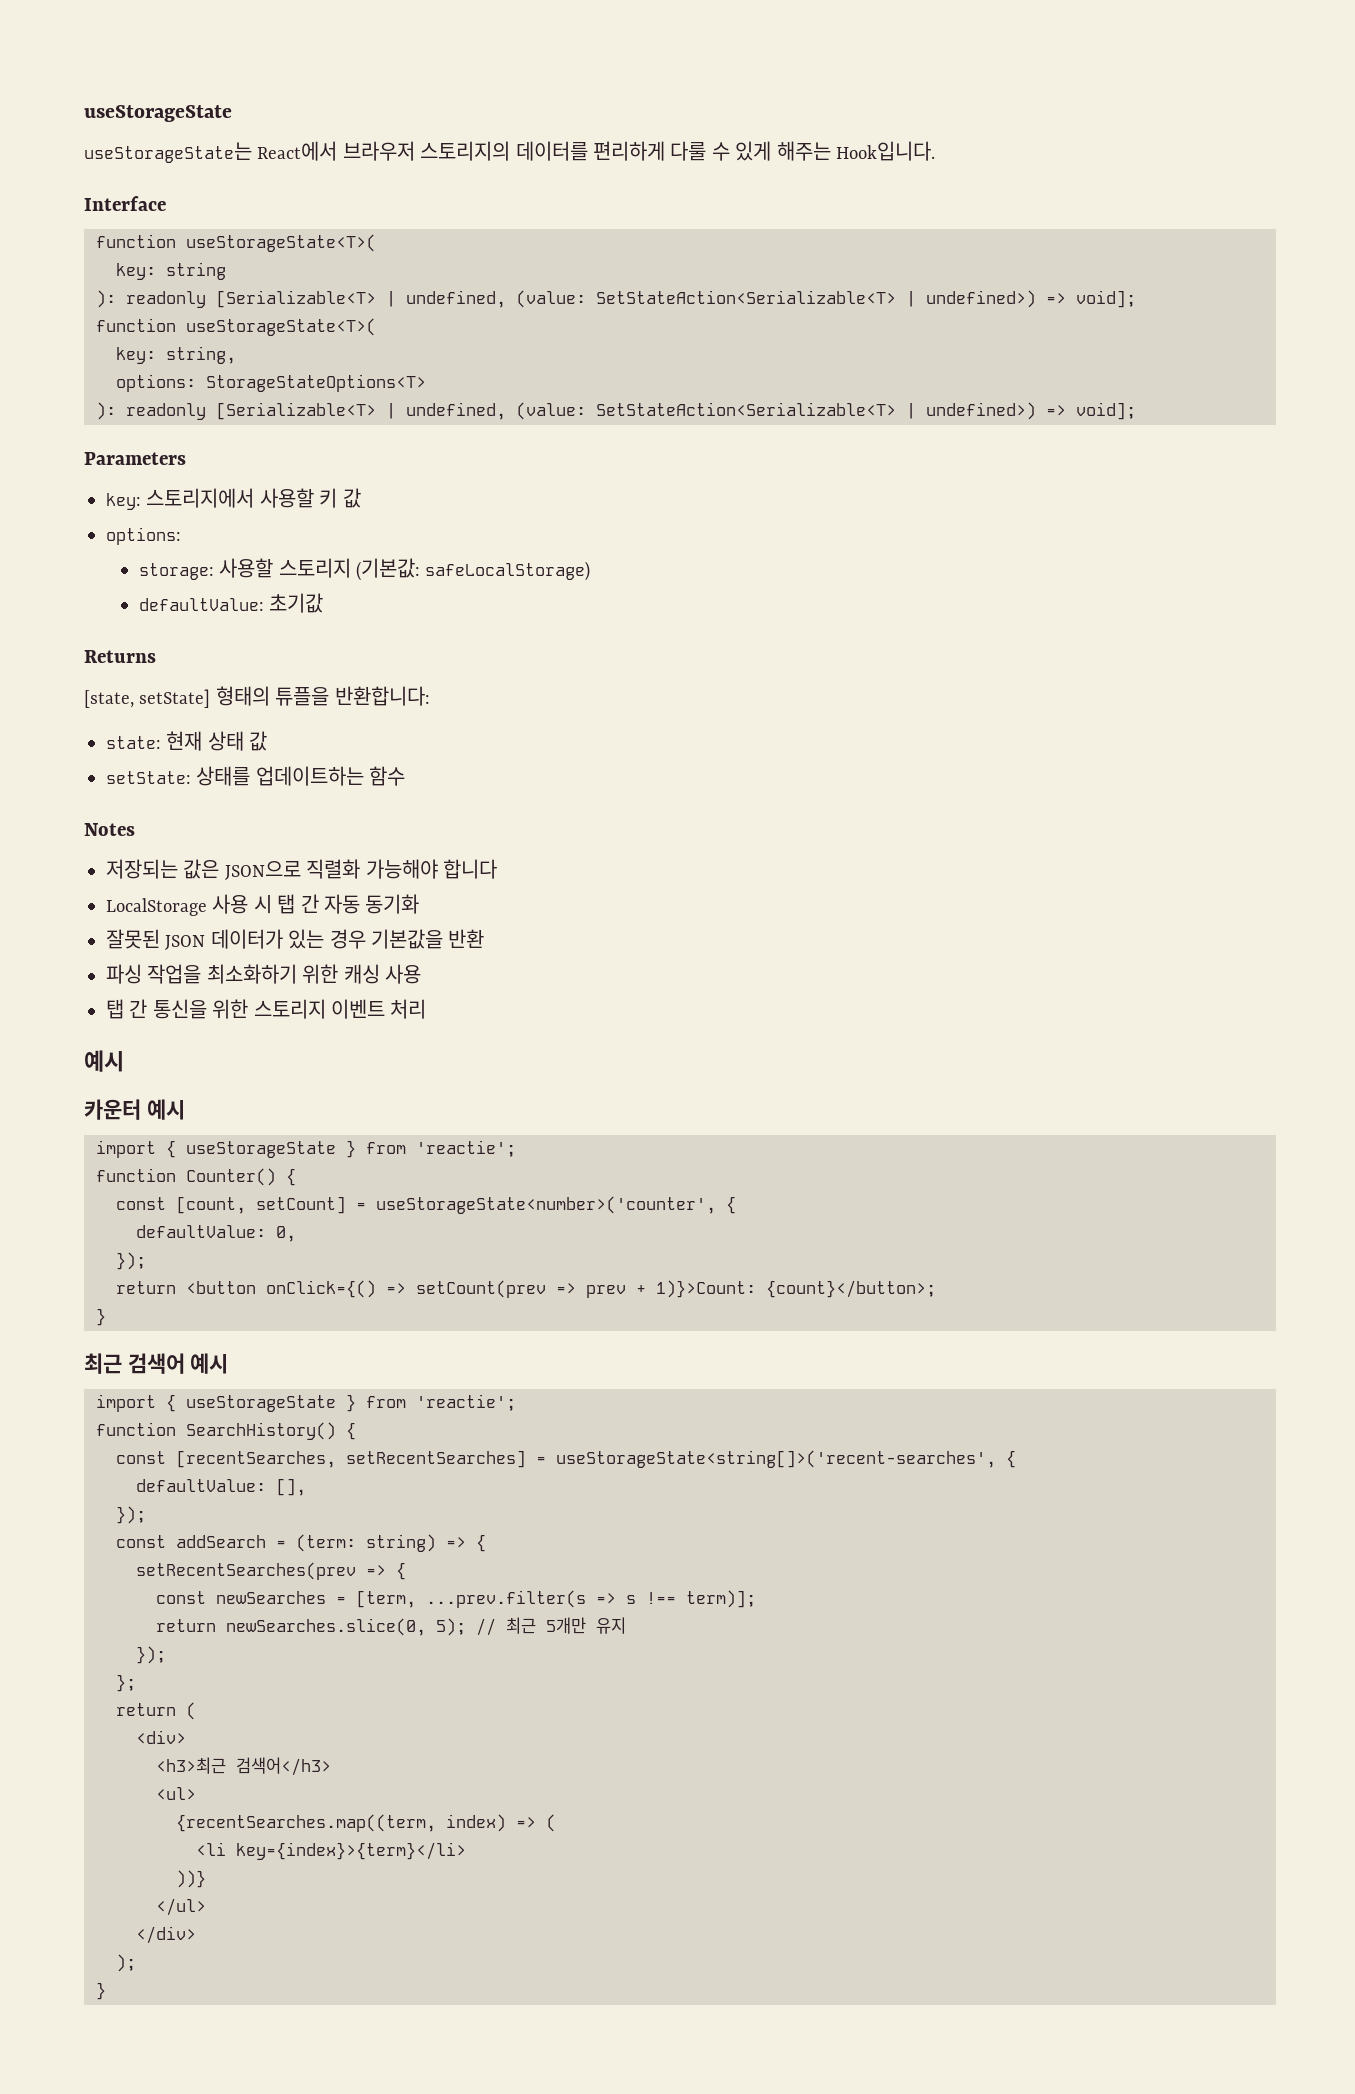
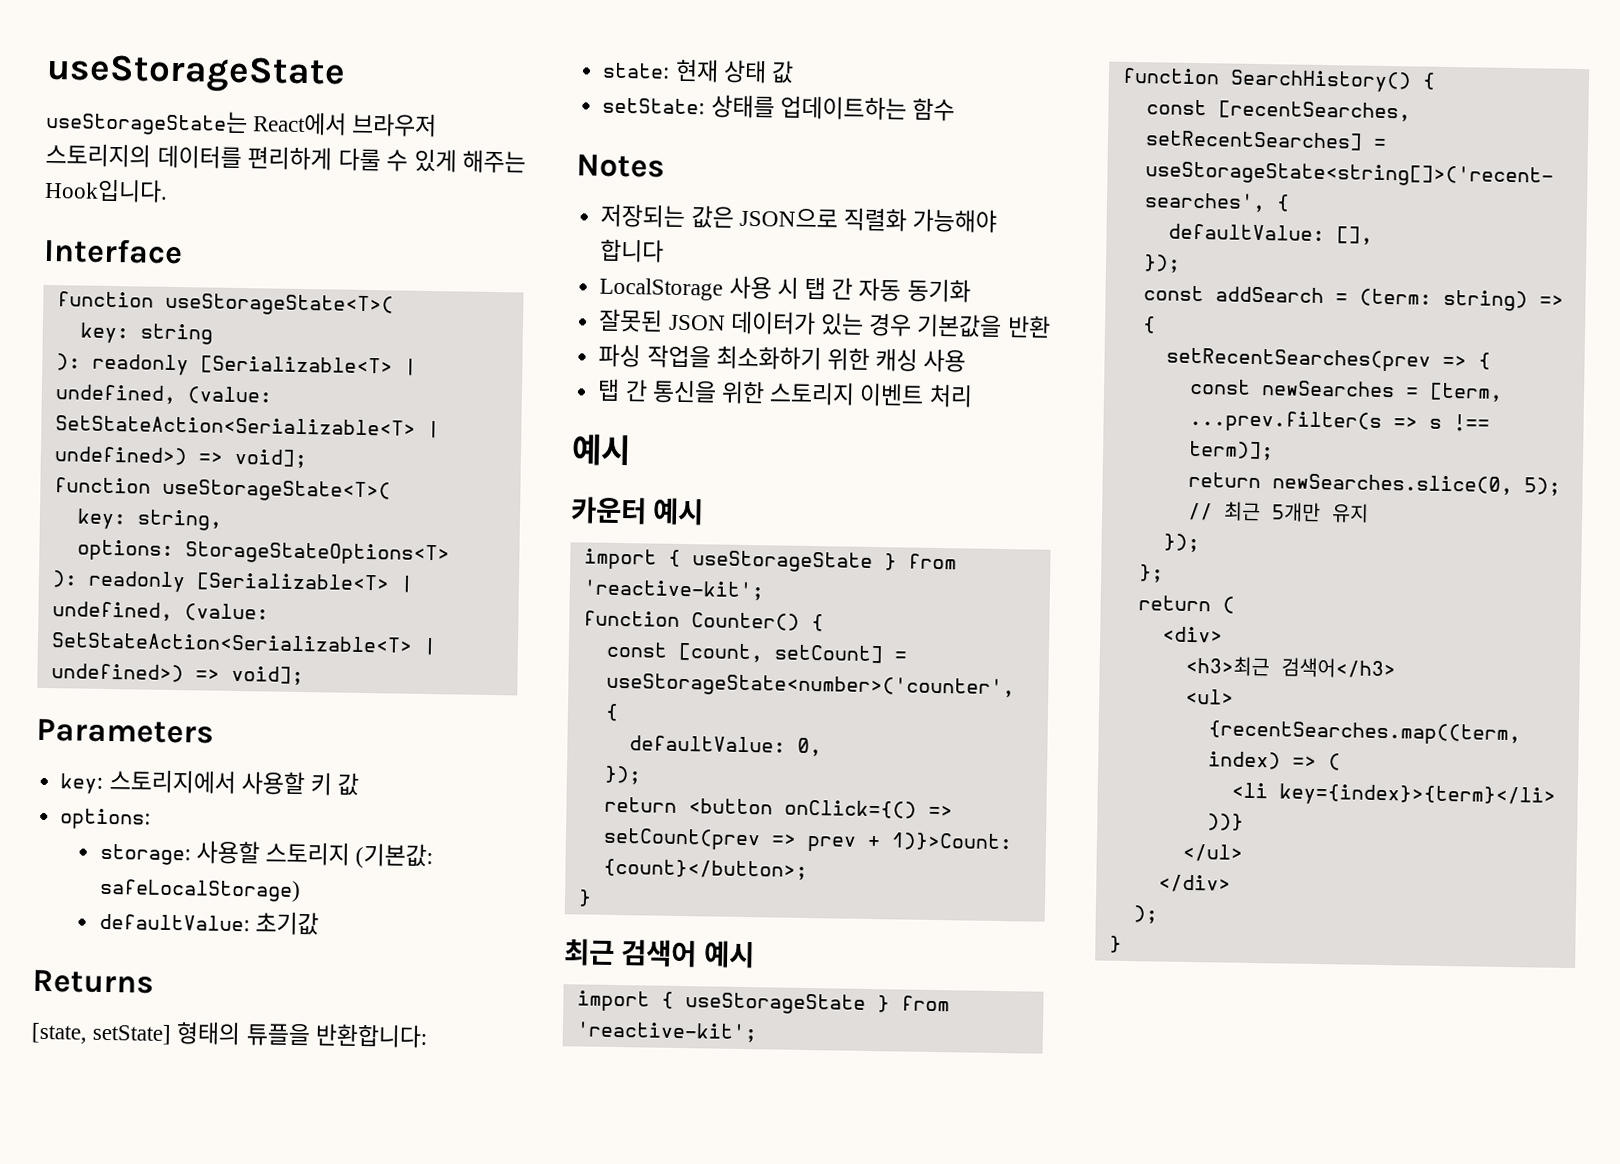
[416,1140,516,1157] 'reactie'; -> [582,579,764,601] 'reactive-kit';
[416,1394,516,1411] 'reactie'; -> [575,1021,758,1043] 'reactive-kit';

